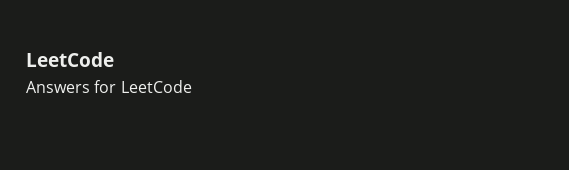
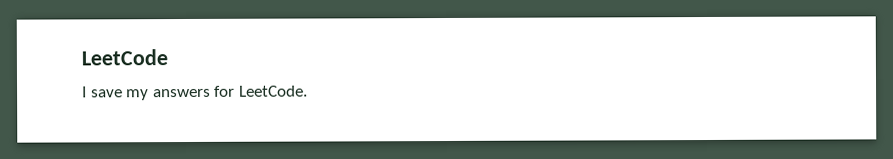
[26,80,192,93] Answers for LeetCode -> [82,85,308,101] I save my answers for LeetCode.

